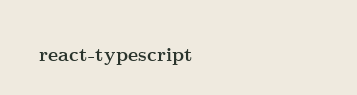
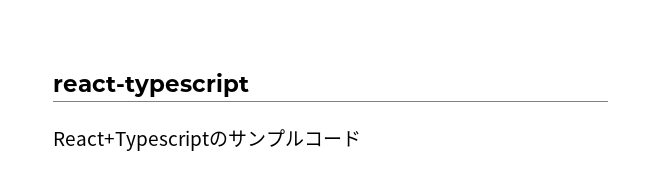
(193, 56) none -> [53,129,361,151] // React+Typescriptのサンプルコード

